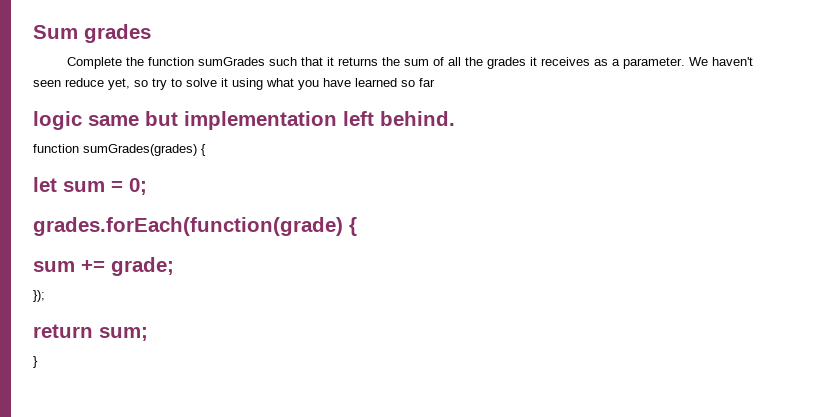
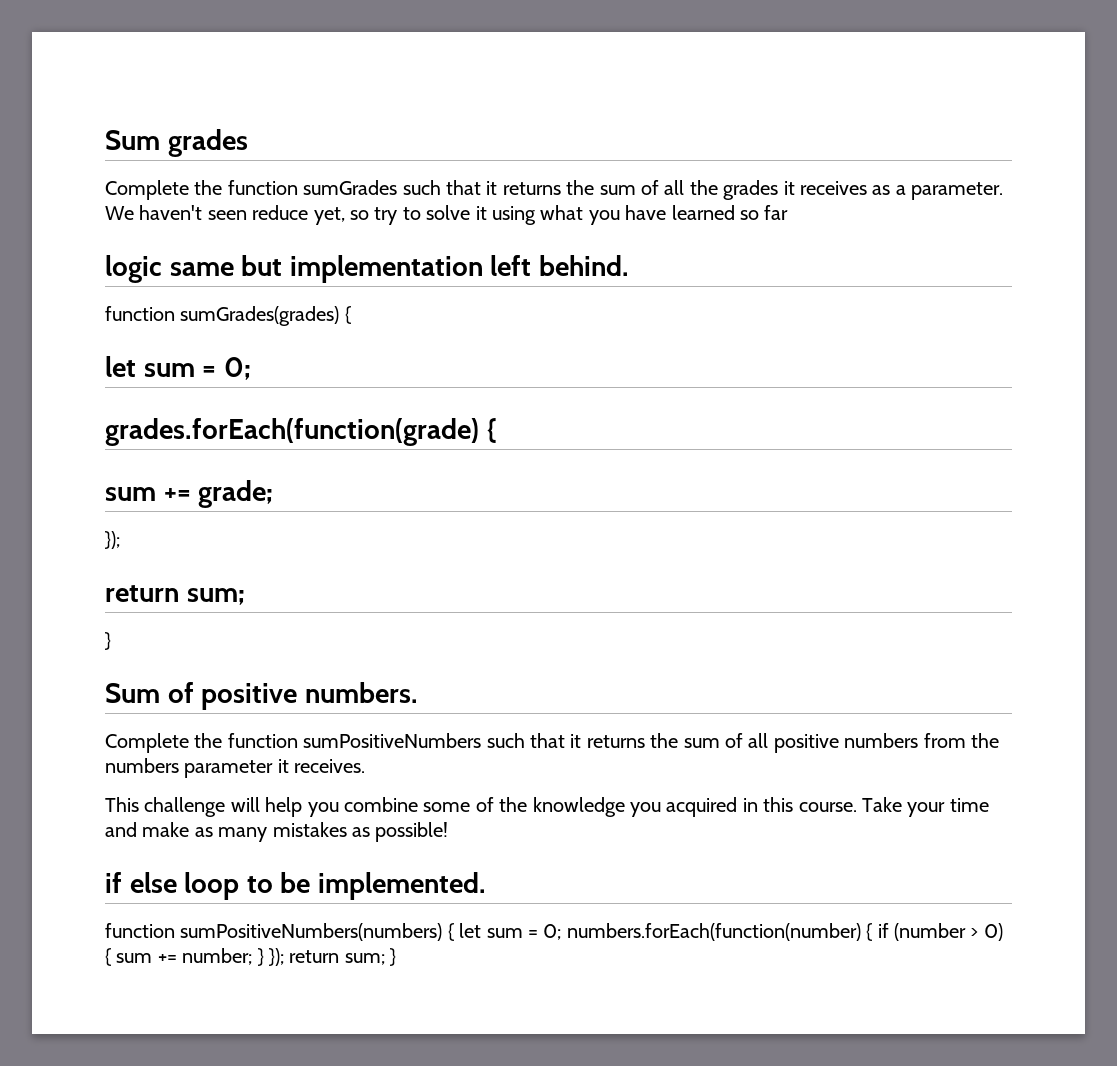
(38, 362) none -> [105,682,418,710] [105,733,999,753] [105,758,366,778] [105,797,989,817] [105,822,449,842] [105,872,486,900] [105,923,1003,941] [105,948,397,966] // Sum of positive numbers. // Complete the function sumPositiveNumbers such that it returns the sum of all positive numbers from the numbers parameter it receives. // This challenge will help you combine some of the knowledge you acquired in this course. Take your time and make as many mistakes as possible! // if else loop to be implemented. // function sumPositiveNumbers(numbers) { let sum = 0; numbers.forEach(function(number) { if (number > 0) { sum += number; } }); return sum; }

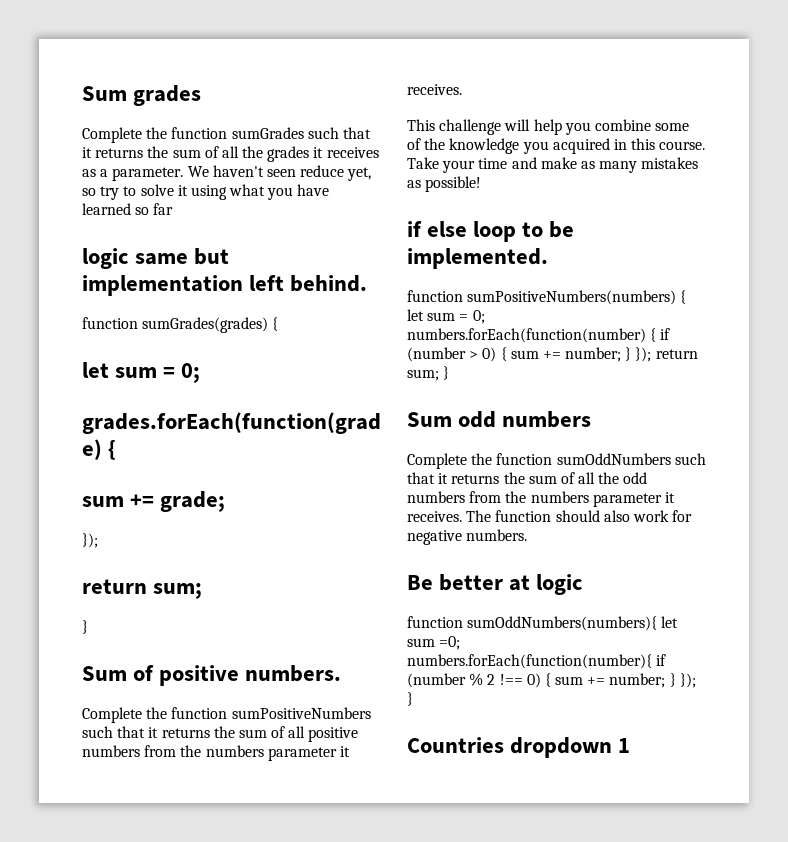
(397, 957) none -> [407,411,592,428] [407,453,706,469] [407,472,648,484] [407,491,675,507] [407,510,693,522] [407,529,528,545] [407,574,584,595] [407,616,679,631] [407,636,461,650] [407,654,667,669] [407,673,696,688] [407,692,413,706] [407,737,631,758] // Sum odd numbers // Complete the function sumOddNumbers such that it returns the sum of all the odd numbers from the numbers parameter it receives. The function should also work for negative numbers. // Be better at logic // function sumOddNumbers(numbers){ let sum =0; numbers.forEach(function(number){ if (number % 2 !== 0) { sum += number; } }); } // Countries dropdown 1

